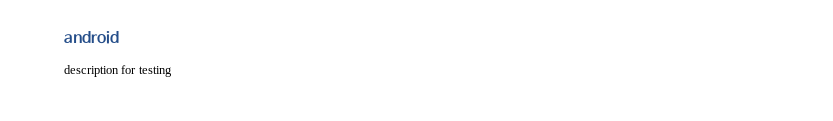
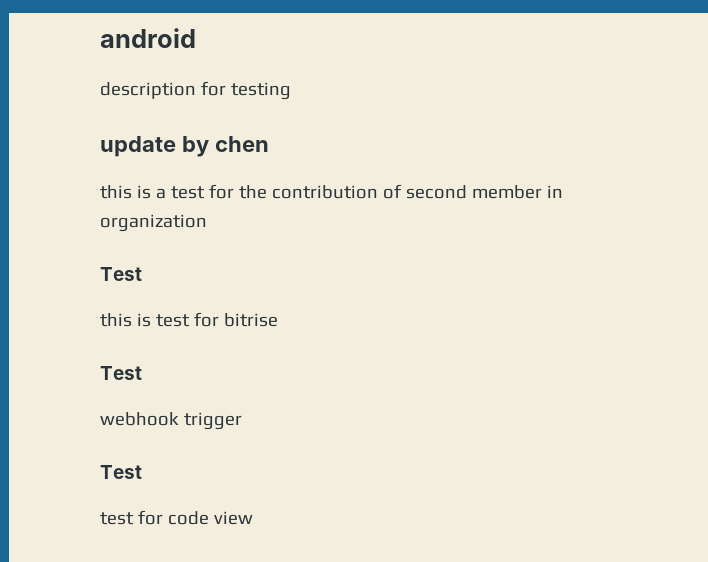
(172, 71) none -> [100,136,269,157] [100,184,563,199] [100,214,207,232] [100,267,142,281] [100,312,278,327] [100,366,142,380] [100,412,242,430] [100,465,142,479] [100,510,253,525] // update by chen // this is a test for the contribution of second member in organization // Test // this is test for bitrise // Test // webhook trigger // Test // test for code view

